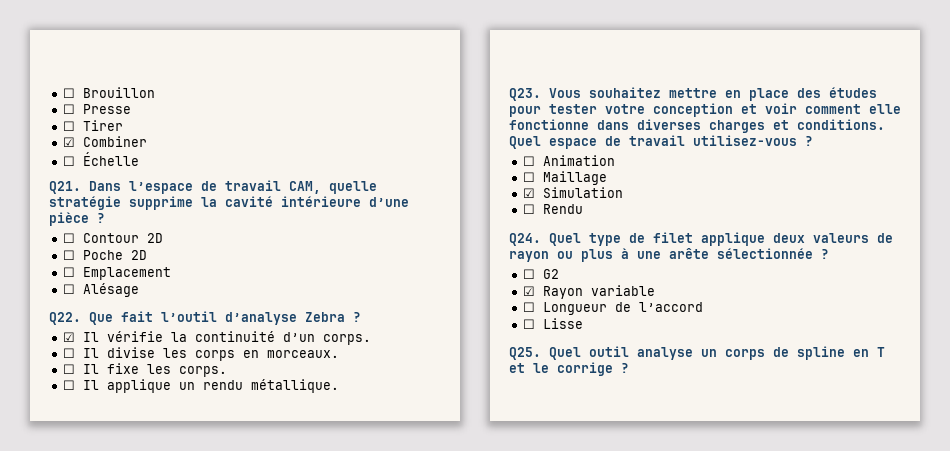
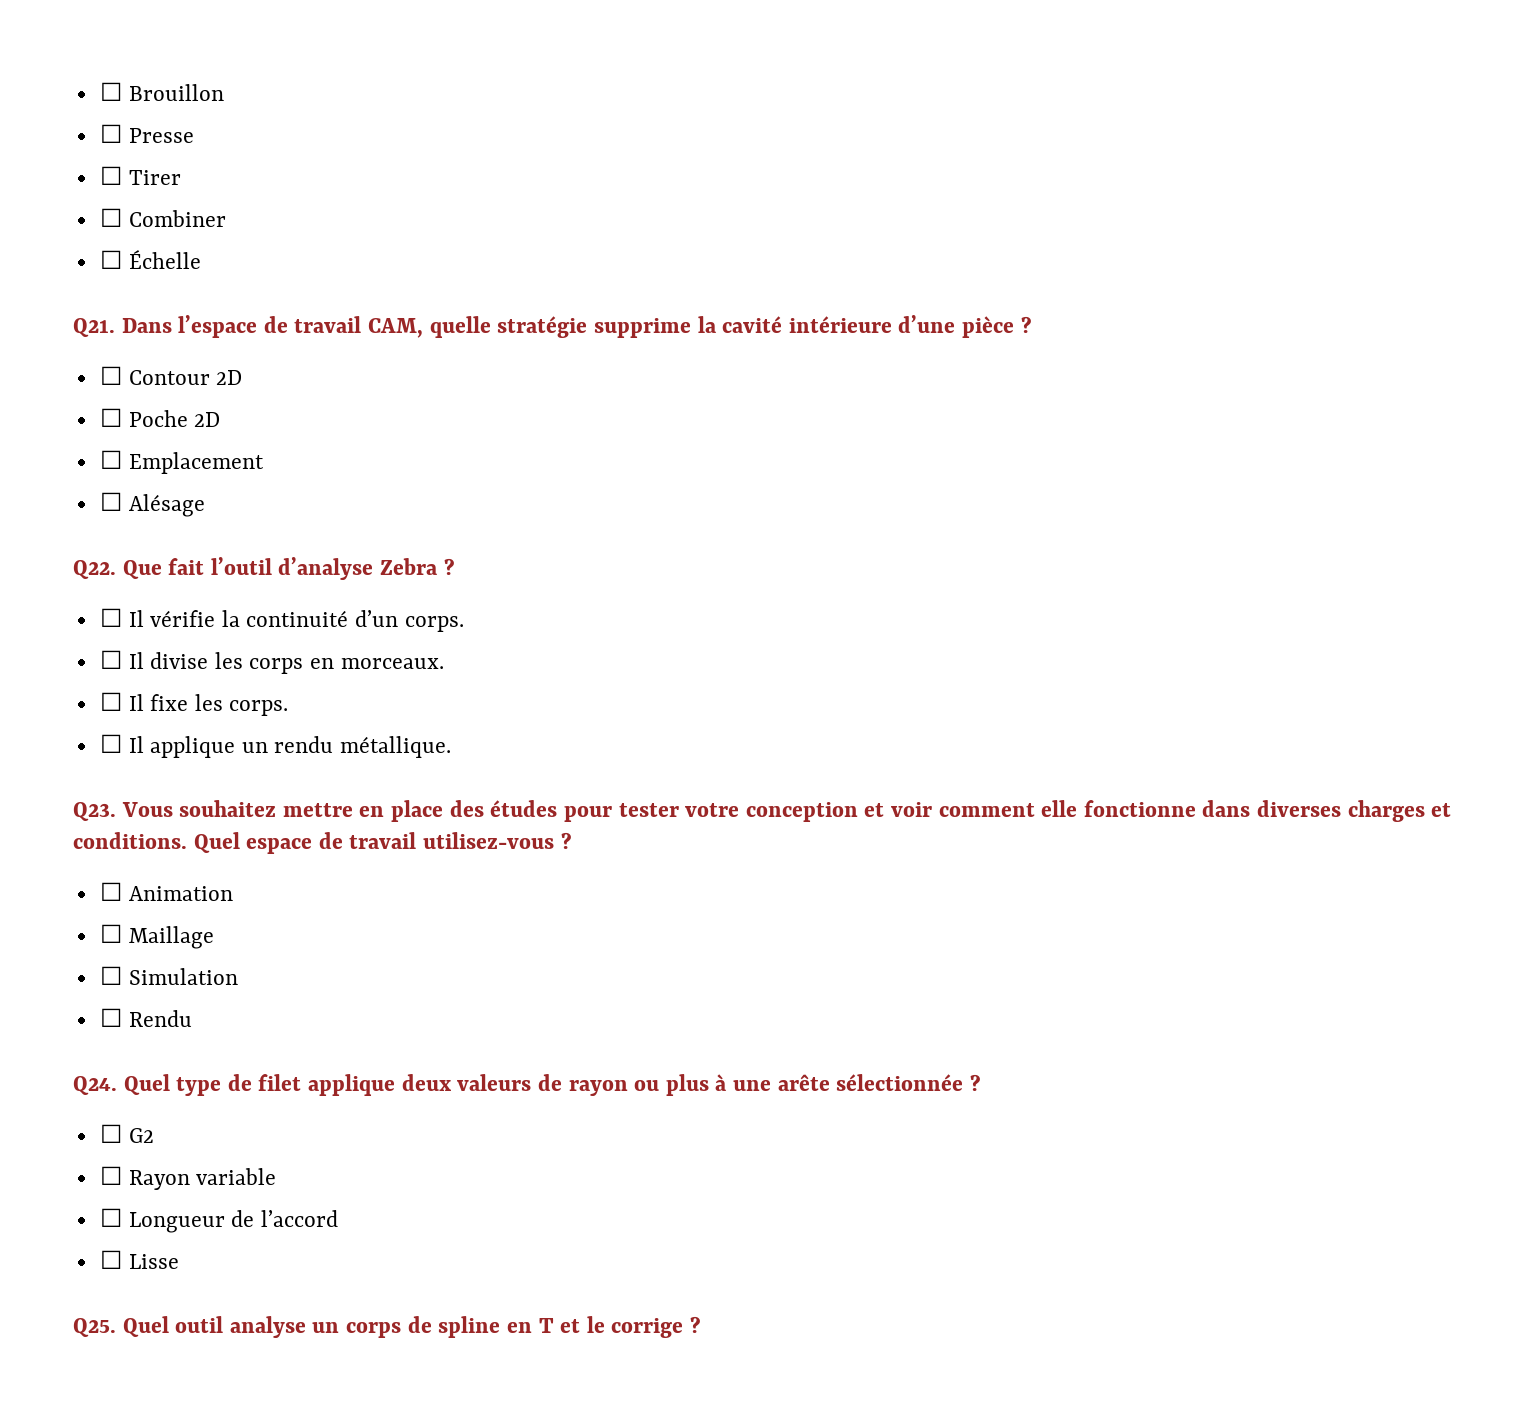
[62,137,75,147] ☑ -> [99,208,122,227] ☐
[62,332,75,342] ☑ -> [99,608,122,627] ☐
[522,188,535,198] ☑ -> [99,966,122,985] ☐
[522,286,535,296] ☑ -> [99,1166,122,1185] ☐

